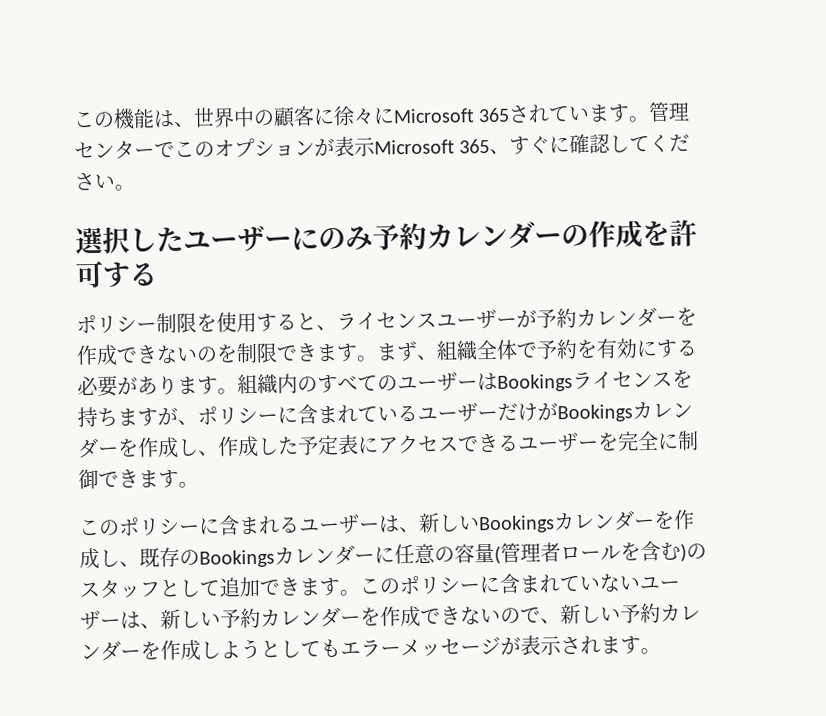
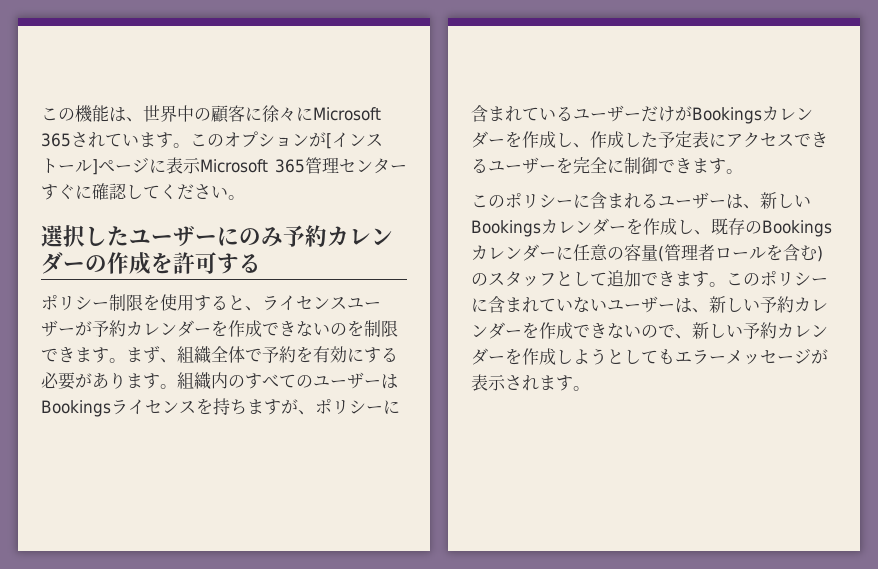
[648,101,691,123] [74,140,175,159] 管理センターで -> (190, 145) none
[334,136,511,157] 表示Microsoft 365、 -> [326,132,383,149] [41,157,407,175] [インストール]ページに表示Microsoft 365管理センター

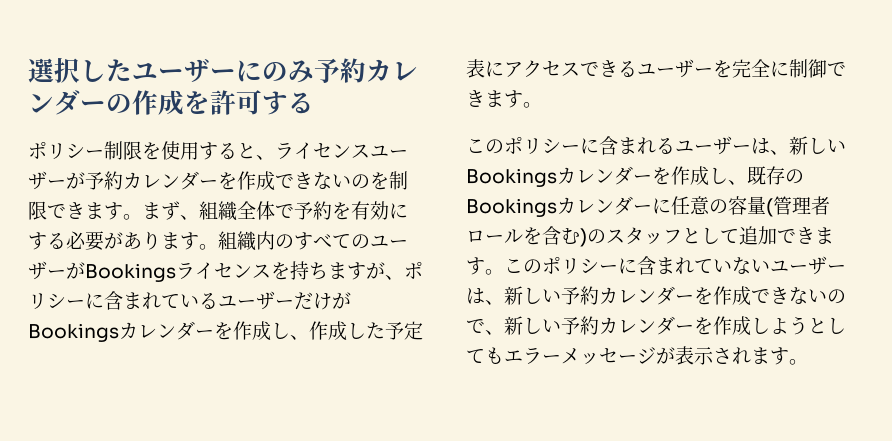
[41,105,381,123] [41,131,383,149] [41,157,407,175] [41,183,245,200] この機能は、世界中の顧客に徐々にMicrosoft 365されています。このオプションが[インストール]ページに表示Microsoft 365管理センターすぐに確認してください。 // -> (28, 70) none
[381,374,398,389] は -> [66,262,85,279] が

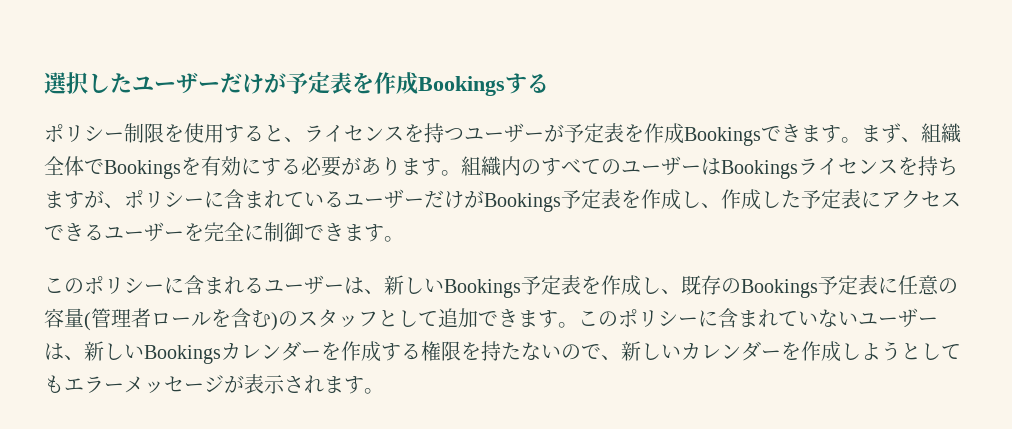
[236,58,418,83] [28,90,262,115] にのみ予約カレンダーの作成を許可 -> [220,72,505,96] だけが予定表を作成Bookings
(370, 151) none -> [404,123,464,143] を持つ
[104,171,408,191] [28,201,47,220] 約カレンダーを作成できないのを制限 -> [584,123,761,146] 定表を作成Bookings
[294,201,332,220] 予約 -> [104,160,181,179] Bookings
[66,262,85,279] が -> [701,158,721,175] は
[119,321,214,340] カレンダー -> [561,189,621,209] 予定表
[557,166,652,185] カレンダー -> [521,275,581,295] 予定表
[557,196,652,215] カレンダー -> [818,275,878,295] 予定表
[561,286,789,306] 予約カレンダーを作成でき -> [144,341,521,364] Bookingsカレンダーを作成する権限を持た
[561,316,599,335] 予約 -> (681, 351) none

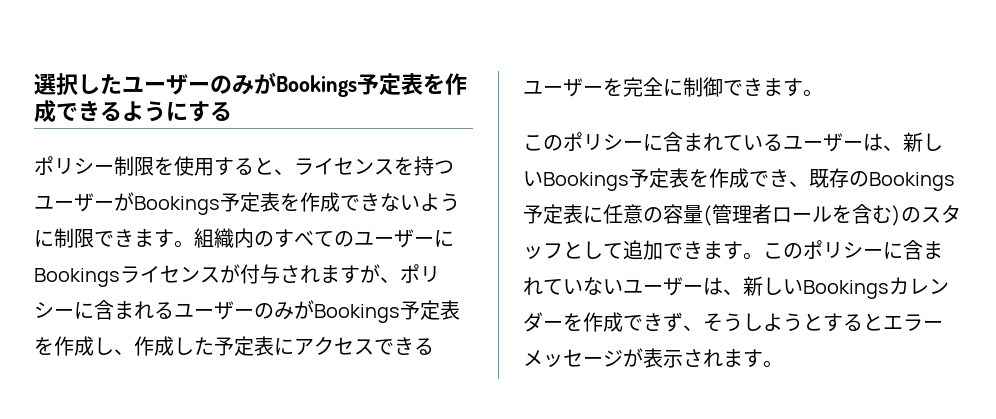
[220,72,505,96] だけが予定表を作成Bookings -> [210,72,467,97] [34,100,188,123] のみがBookings予定表を作成できるように
[564,123,961,146] [44,156,401,179] 予定表を作成Bookingsできます。まず、組織全体でBookingsを有効にする必要があり -> [134,192,460,215] [34,228,134,248] Bookings予定表を作成できないように制限でき
[701,158,721,175] は -> [434,230,454,247] に
[898,156,958,176] を持ち -> [220,264,320,284] が付与され
[284,189,464,209] ているユーザーだけ -> [154,301,294,320] るユーザーのみ
(244, 285) none -> [723,135,763,151] てい
[641,277,661,294] し -> [749,169,789,187] でき
[381,341,841,362] する権限を持たないので、新しいカレンダーを作成 -> [623,312,743,332] できず、そう
[921,343,961,360] [44,375,64,393] しても -> [823,313,883,332] すると

